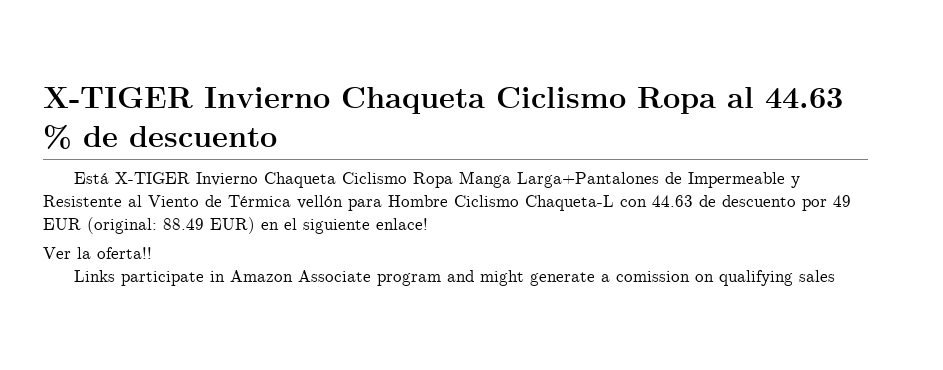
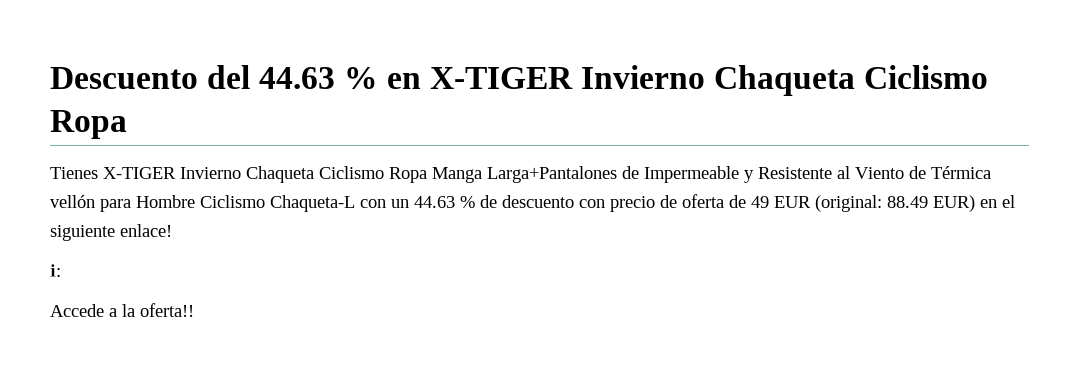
[43,87,843,114] [43,125,277,149] [73,172,109,184] X-TIGER Invierno Chaqueta Ciclismo Ropa al 44.63 % de descuento // Está -> [50,65,989,96] [50,110,127,139] [50,167,98,179] Descuento del 44.63 % en X-TIGER Invierno Chaqueta Ciclismo Ropa // Tienes
[652,195,827,211] 44.63 de descuento por -> [391,194,746,212] un 44.63 % de descuento con precio de oferta de
[43,247,71,259] Ver -> [50,264,61,277] [50,304,117,317] ℹ: // Accede a
[73,270,835,286] // Links participate in Amazon Associate program and might generate a comission on qualifying sales -> (194, 310) none

